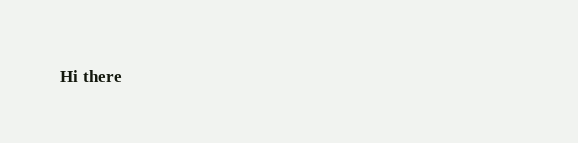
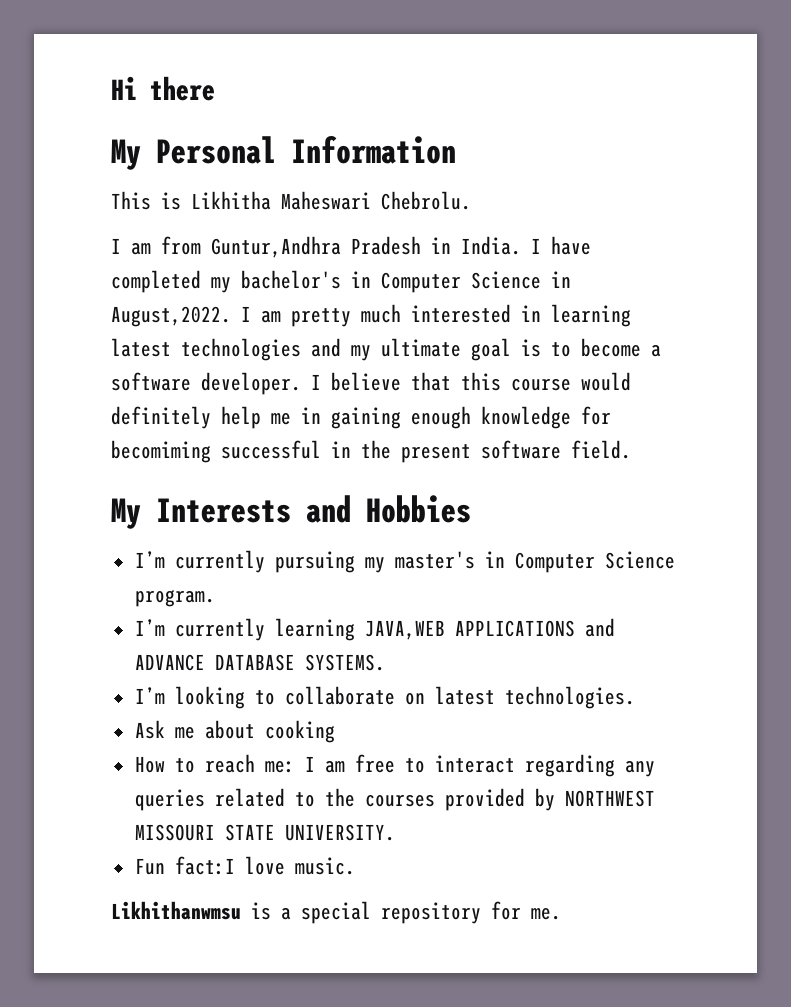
(122, 76) none -> [111,135,456,170] [111,191,471,210] [111,236,591,258] [111,270,571,293] [111,304,631,327] [111,338,661,361] [111,372,631,395] [111,406,611,429] [111,440,631,463] [111,495,471,529] [134,550,675,573] [134,589,215,607] [134,618,615,641] [134,654,385,671] [134,686,635,709] [134,720,335,743] [134,754,655,777] [134,788,655,811] [134,824,395,841] [134,856,355,875] [111,901,561,924] // My Personal Information // This is Likhitha Maheswari Chebrolu. // I am from Guntur,Andhra Pradesh in India. I have completed my bachelor's in Computer Science in August,2022. I am pretty much interested in learning latest technologies and my ultimate goal is to become a software developer. I believe that this course would definitely help me in gaining enough knowledge for becomiming successful in the present software field. // My Interests and Hobbies // I’m currently pursuing my master's in Computer Science program. // I’m currently learning JAVA,WEB APPLICATIONS and ADVANCE DATABASE SYSTEMS. // I’m looking to collaborate on latest technologies. // Ask me about cooking // How to reach me: I am free to interact regarding any queries related to the courses provided by NORTHWEST MISSOURI STATE UNIVERSITY. // Fun fact:I love music. // Likhithanwmsu is a special repository for me.

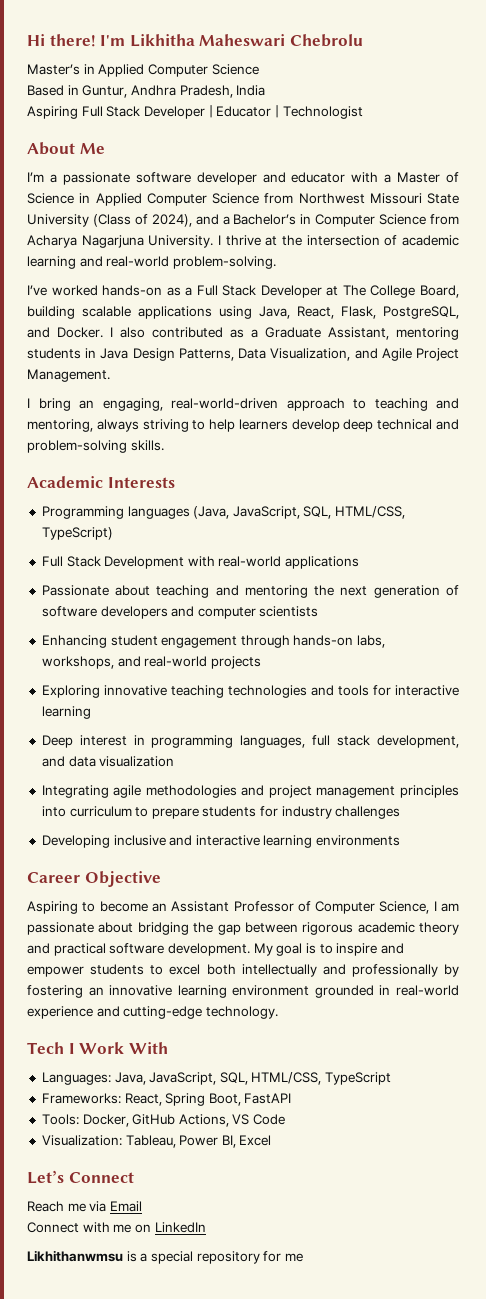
[150,76,215,101] [111,135,456,170] [111,191,471,210] [111,236,591,258] [111,270,571,293] [111,304,631,327] [111,338,661,361] [111,372,631,395] [111,406,611,429] [111,440,631,463] [111,495,471,529] [134,550,675,573] [134,589,215,607] [134,618,615,641] [134,654,385,671] [134,686,635,709] [134,720,335,743] [134,754,655,777] [134,788,655,811] [134,824,395,841] [134,856,355,875] there // My Personal Information // This is Likhitha Maheswari Chebrolu. // I am from Guntur,Andhra Pradesh in India. I have completed my bachelor's in Computer Science in August,2022. I am pretty much interested in learning latest technologies and my ultimate goal is to become a software developer. I believe that this course would definitely help me in gaining enough knowledge for becomiming successful in the present software field. // My Interests and Hobbies // I’m currently pursuing my master's in Computer Science program. // I’m currently learning JAVA,WEB APPLICATIONS and ADVANCE DATABASE SYSTEMS. // I’m looking to collaborate on latest technologies. // Ask me about cooking // How to reach me: I am free to interact regarding any queries related to the courses provided by NORTHWEST MISSOURI STATE UNIVERSITY. // Fun fact:I love music. -> [49,34,363,47] [27,64,259,77] [27,85,266,98] [27,105,363,119] [27,142,105,155] [27,172,459,185] [27,193,459,206] [27,214,459,227] [27,235,459,248] [27,256,276,269] [27,285,459,298] [27,306,459,319] [27,327,459,340] [27,348,460,361] [27,369,110,382] [27,398,459,411] [27,419,459,432] [27,440,164,453] [27,476,175,488] [41,506,406,519] [41,527,113,540] [41,556,360,569] [41,585,460,598] [41,606,319,619] [41,635,386,648] [41,656,261,669] [41,685,459,698] [41,706,91,719] [41,735,460,748] [41,756,175,767] [41,785,459,798] [41,806,401,819] [41,835,401,848] [27,871,161,887] [27,901,460,914] [27,922,459,935] [27,943,404,956] [27,964,459,977] [27,985,459,998] [27,1006,278,1019] [27,1042,168,1054] [41,1072,392,1085] [41,1093,292,1106] [41,1114,286,1127] [41,1135,272,1148] [27,1170,134,1184] [27,1201,142,1212] [27,1222,206,1233] there! I'm Likhitha Maheswari Chebrolu // Master’s in Applied Computer Science // Based in Guntur, Andhra Pradesh, India // Aspiring Full Stack Developer | Educator | Technologist // About Me // I’m a passionate software developer and educator with a Master of Science in Applied Computer Science from Northwest Missouri State University (Class of 2024), and a Bachelor’s in Computer Science from Acharya Nagarjuna University. I thrive at the intersection of academic learning and real-world problem-solving. // I’ve worked hands-on as a Full Stack Developer at The College Board, building scalable applications using Java, React, Flask, PostgreSQL, and Docker. I also contributed as a Graduate Assistant, mentoring students in Java Design Patterns, Data Visualization, and Agile Project Management. // I bring an engaging, real-world-driven approach to teaching and mentoring, always striving to help learners develop deep technical and problem-solving skills. // Academic Interests // Programming languages (Java, JavaScript, SQL, HTML/CSS, TypeScript) // Full Stack Development with real-world applications // Passionate about teaching and mentoring the next generation of software developers and computer scientists // Enhancing student engagement through hands-on labs, workshops, and real-world projects // Exploring innovative teaching technologies and tools for interactive learning // Deep interest in programming languages, full stack development, and data visualization // Integrating agile methodologies and project management principles into curriculum to prepare students for industry challenges // Developing inclusive and interactive learning environments // Career Objective // Aspiring to become an Assistant Professor of Computer Science, I am passionate about bridging the gap between rigorous academic theory and practical software development. My goal is to inspire and empower students to excel both intellectually and professionally by fostering an innovative learning environment grounded in real-world experience and cutting-edge technology. // Tech I Work With // Languages: Java, JavaScript, SQL, HTML/CSS, TypeScript // Frameworks: React, Spring Boot, FastAPI // Tools: Docker, GitHub Actions, VS Code // Visualization: Tableau, Power BI, Excel // Let’s Connect // Reach me via Email // Connect with me on LinkedIn
[531,907,561,920] me. -> [284,1253,303,1262] me

